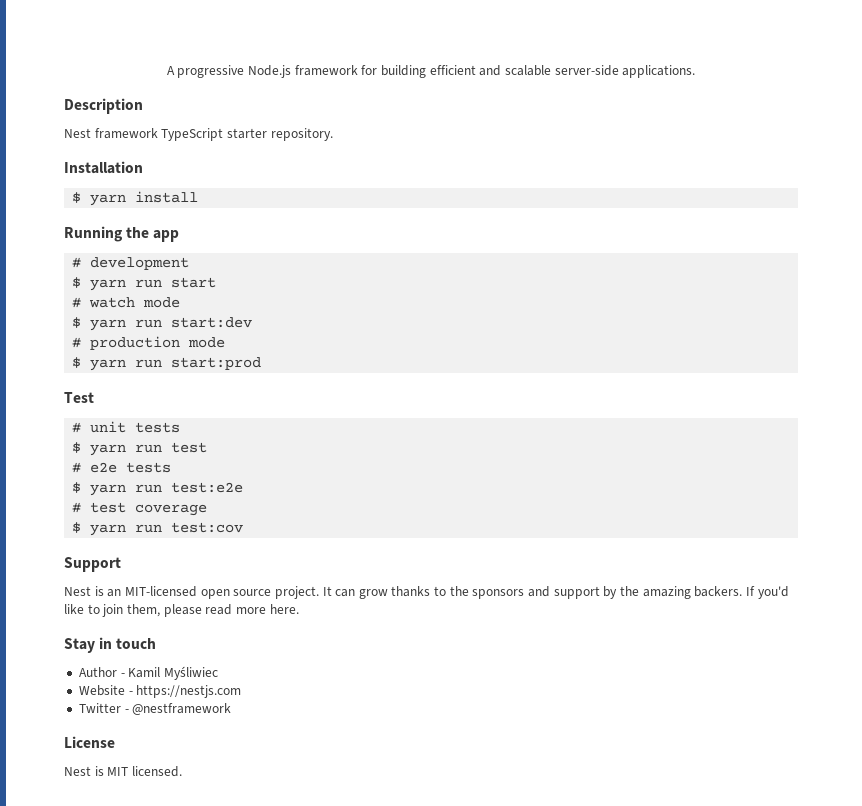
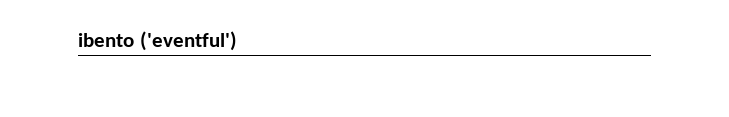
[166,65,696,78] [64,98,143,114] [64,128,333,141] [64,161,143,174] [72,191,199,206] [64,226,180,242] [72,257,190,270] [72,277,217,291] [72,297,181,308] [72,317,253,331] [72,336,226,350] [72,357,262,371] [64,392,94,403] [72,421,181,433] [72,442,208,456] [72,462,172,473] [72,482,244,496] [72,502,208,516] [72,522,244,536] [64,557,121,572] [64,586,789,599] [64,604,299,617] [64,637,157,653] [78,666,218,680] [78,685,242,698] [78,703,232,715] [64,736,115,748] [64,766,182,777] A progressive Node.js framework for building efficient and scalable server-side applications. // Description // Nest framework TypeScript starter repository. // Installation // $ yarn install // Running the app // # development // $ yarn run start // # watch mode // $ yarn run start:dev // # production mode // $ yarn run start:prod // Test // # unit tests // $ yarn run test // # e2e tests // $ yarn run test:e2e // # test coverage // $ yarn run test:cov // Support // Nest is an MIT-licensed open source project. It can grow thanks to the sponsors and support by the amazing backers. If you'd like to join them, please read more here. // Stay in touch // Author - Kamil Myśliwiec // Website - https://nestjs.com // Twitter - @nestframework // License // Nest is MIT licensed. -> [78,31,237,51] ibento ('eventful')

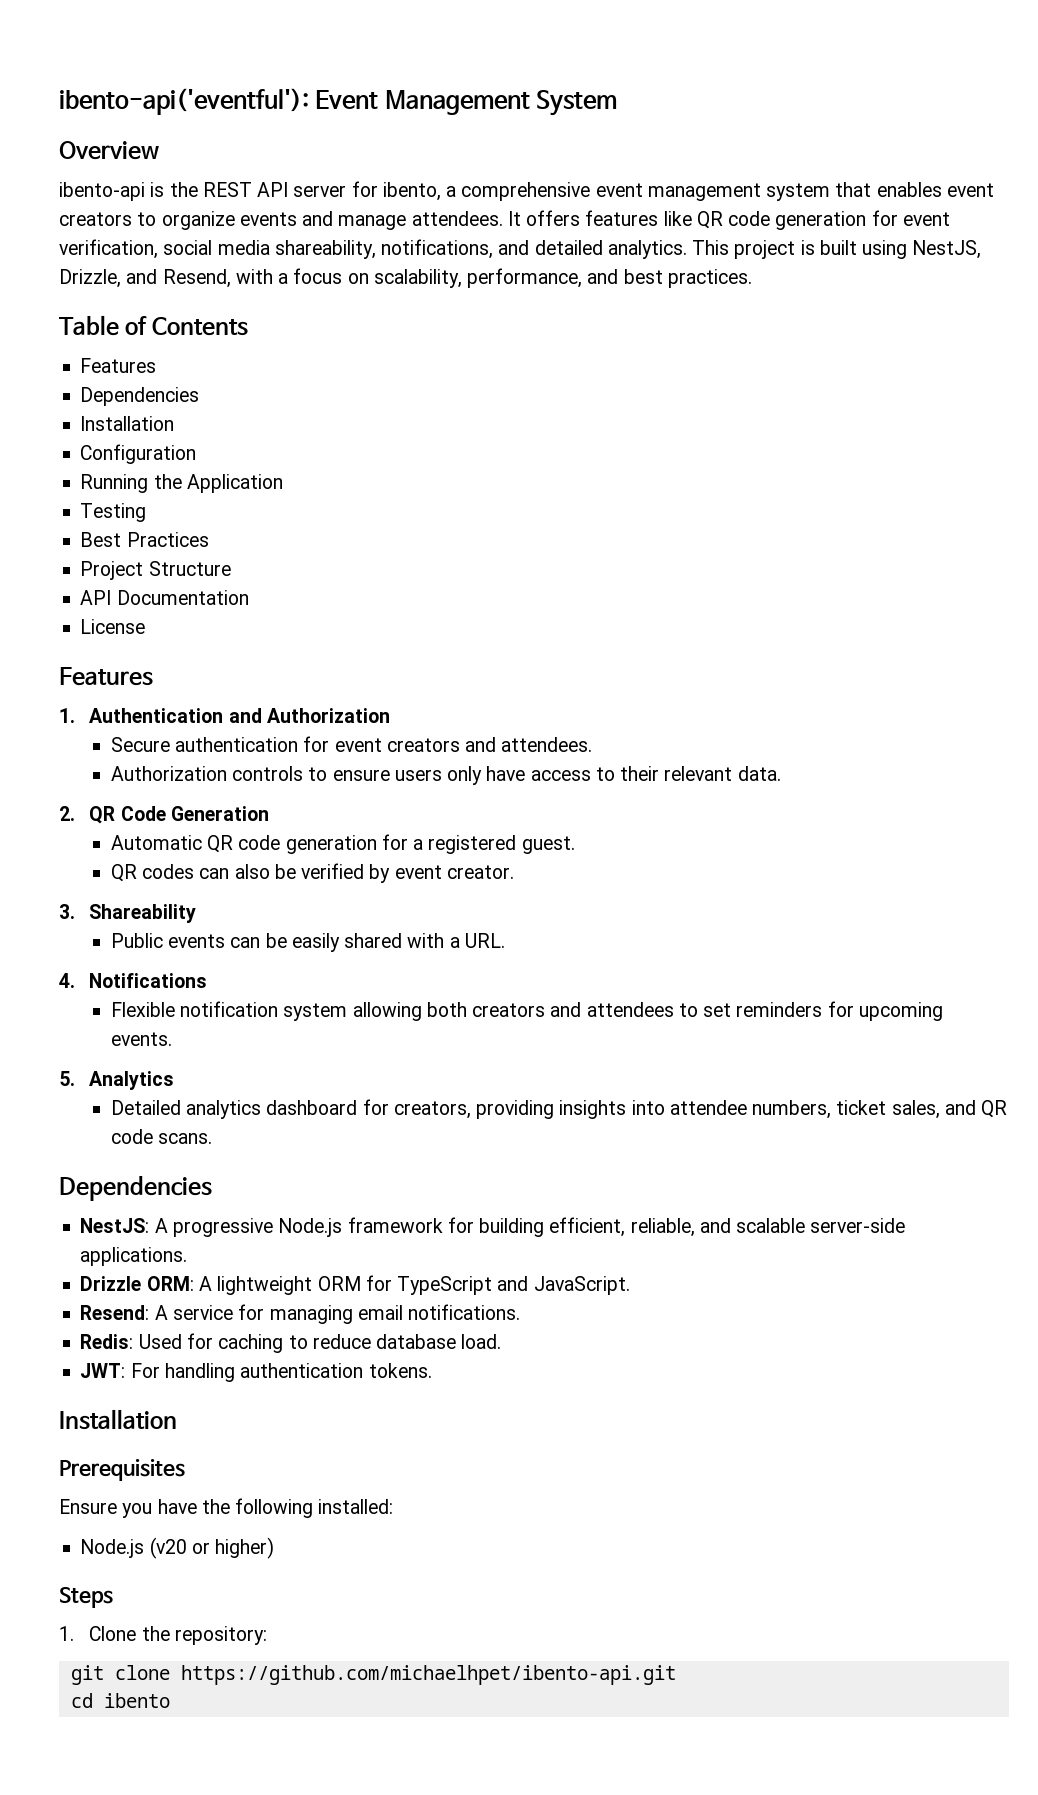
[78,31,237,51] ibento ('eventful') -> [59,88,618,116] [59,141,159,160] [59,181,994,201] [59,210,950,230] [59,239,982,259] [59,268,752,288] [59,315,249,336] [80,358,157,373] [80,387,200,406] [80,416,175,431] [80,444,197,464] [80,474,283,493] [80,503,147,522] [80,532,209,547] [80,561,231,580] [80,590,249,605] [80,619,146,634] [59,667,153,686] [59,708,390,723] [110,736,593,752] [110,766,781,785] [59,806,269,824] [110,834,575,854] [110,863,514,883] [59,904,197,923] [110,933,505,952] [59,973,208,988] [110,1001,943,1021] [110,1032,172,1046] [59,1071,175,1090] [110,1099,1008,1119] [110,1129,212,1144] [59,1176,212,1201] [80,1217,906,1237] [80,1247,188,1266] [80,1275,630,1295] [80,1304,521,1324] [80,1333,502,1353] [80,1363,432,1382] [59,1409,177,1430] [59,1459,185,1481] [59,1498,394,1518] [80,1537,275,1559] [59,1587,113,1608] [59,1626,267,1645] [70,1665,676,1685] [70,1693,170,1708] ibento-api('eventful'): Event Management System // Overview // ibento-api is the REST API server for ibento, a comprehensive event management system that enables event creators to organize events and manage attendees. It offers features like QR code generation for event verification, social media shareability, notifications, and detailed analytics. This project is built using NestJS, Drizzle, and Resend, with a focus on scalability, performance, and best practices. // Table of Contents // Features // Dependencies // Installation // Configuration // Running the Application // Testing // Best Practices // Project Structure // API Documentation // License // Features // 1. Authentication and Authorization // Secure authentication for event creators and attendees. // Authorization controls to ensure users only have access to their relevant data. // 2. QR Code Generation // Automatic QR code generation for a registered guest. // QR codes can also be verified by event creator. // 3. Shareability // Public events can be easily shared with a URL. // 4. Notifications // Flexible notification system allowing both creators and attendees to set reminders for upcoming events. // 5. Analytics // Detailed analytics dashboard for creators, providing insights into attendee numbers, ticket sales, and QR code scans. // Dependencies // NestJS: A progressive Node.js framework for building efficient, reliable, and scalable server-side applications. // Drizzle ORM: A lightweight ORM for TypeScript and JavaScript. // Resend: A service for managing email notifications. // Redis: Used for caching to reduce database load. // JWT: For handling authentication tokens. // Installation // Prerequisites // Ensure you have the following installed: // Node.js (v20 or higher) // Steps // 1. Clone the repository: // git clone https://github.com/michaelhpet/ibento-api.git // cd ibento

